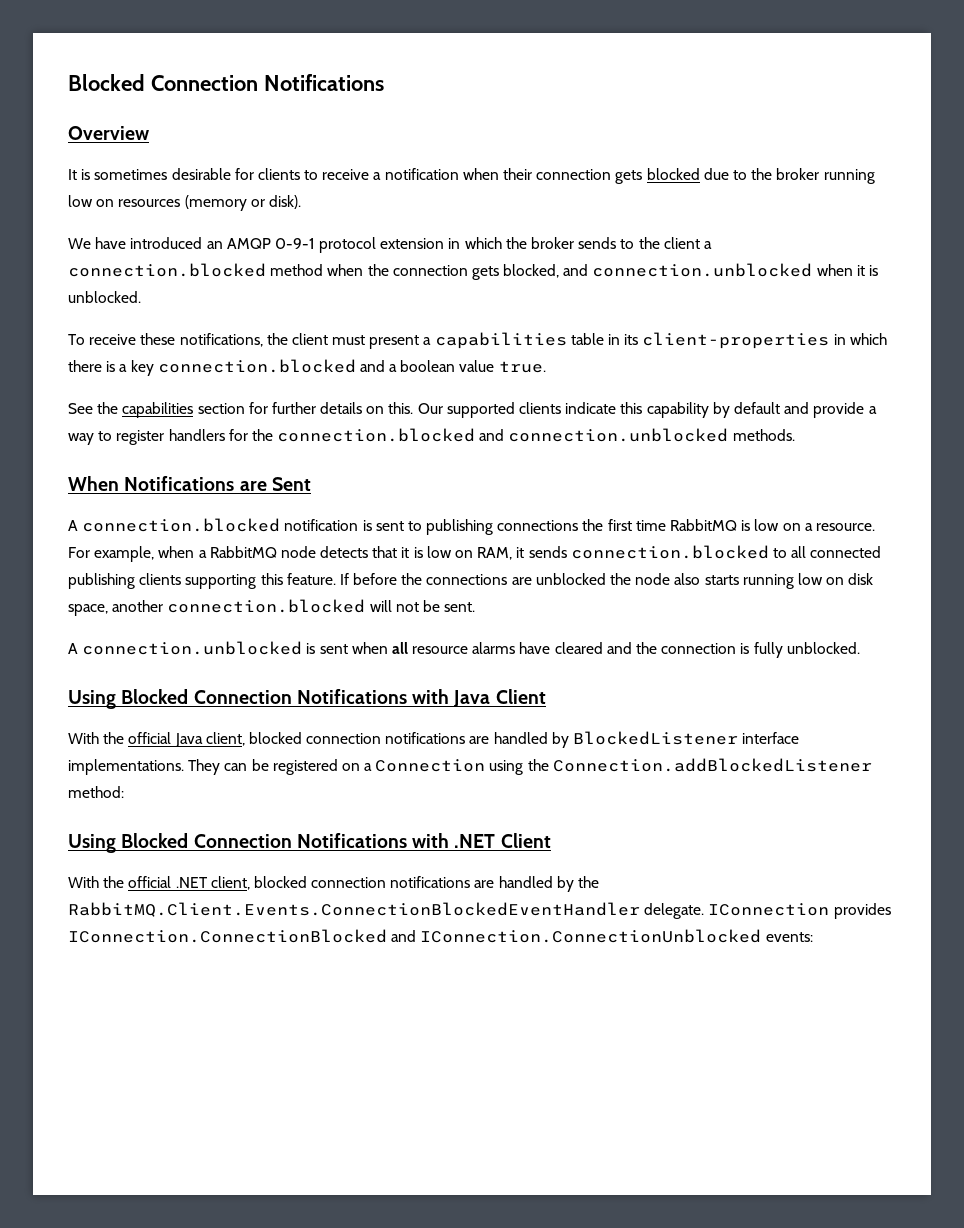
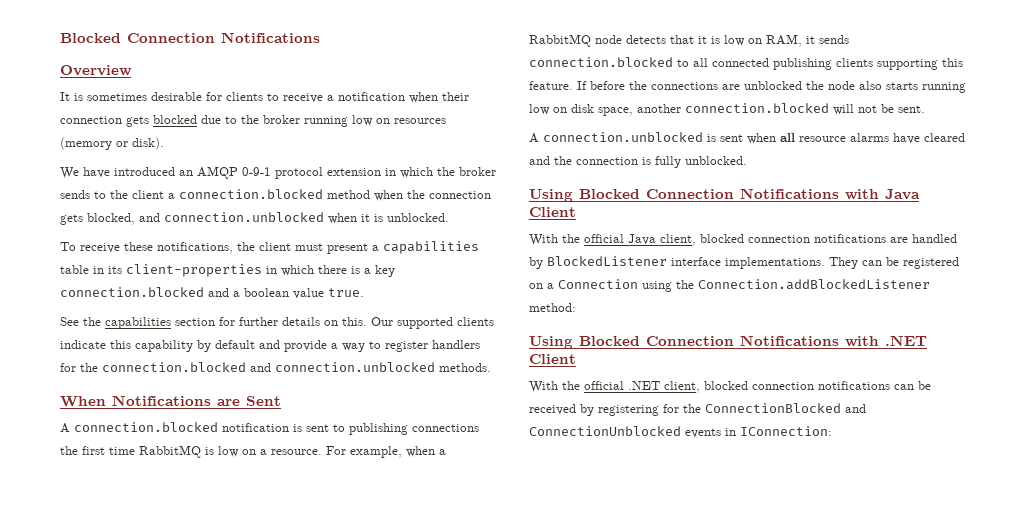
[474,876,600,892] [68,902,891,919] [68,929,813,943] are handled by the RabbitMQ.Client.Events.ConnectionBlockedEventHandler delegate. IConnection provides IConnection.ConnectionBlocked and IConnection.ConnectionUnblocked events: -> [894,381,931,390] [529,403,866,416] [529,426,832,438] can be received by registering for the ConnectionBlocked and ConnectionUnblocked events in IConnection:

